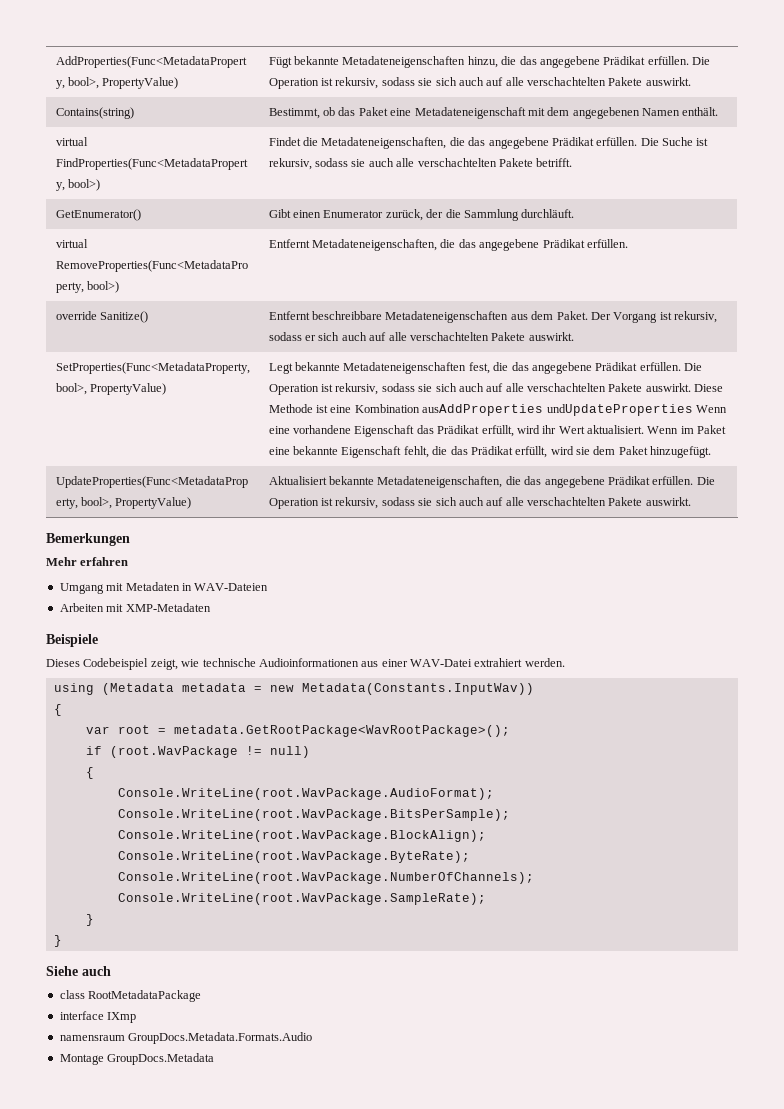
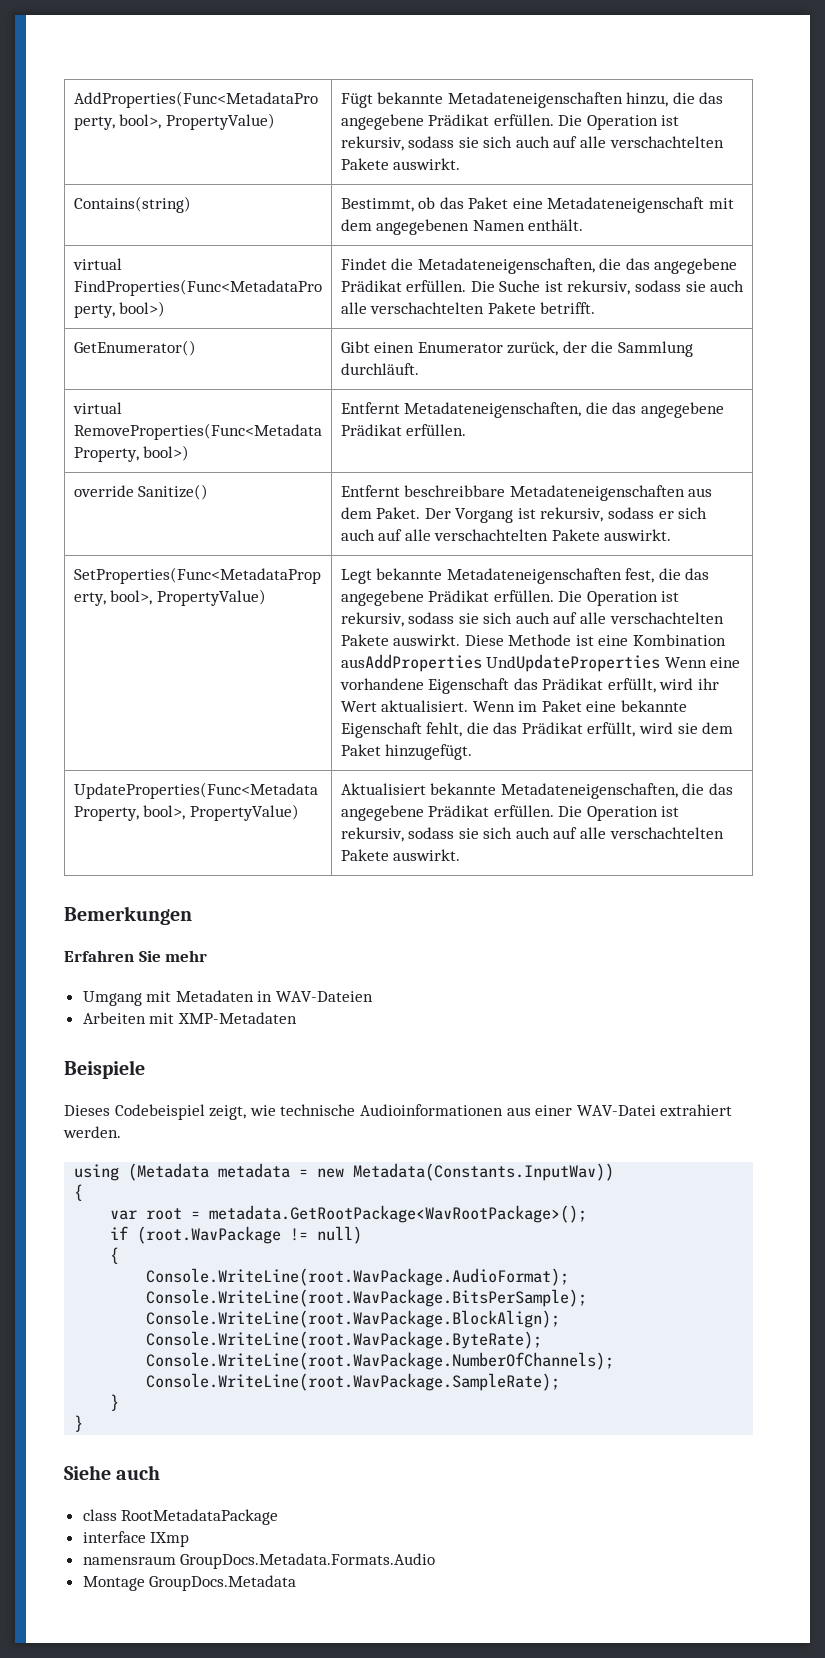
[546,404,693,416] undUpdateProperties -> [486,654,661,672] UndUpdateProperties
[46,557,129,566] Mehr erfahren -> [64,950,208,962] Erfahren Sie mehr

